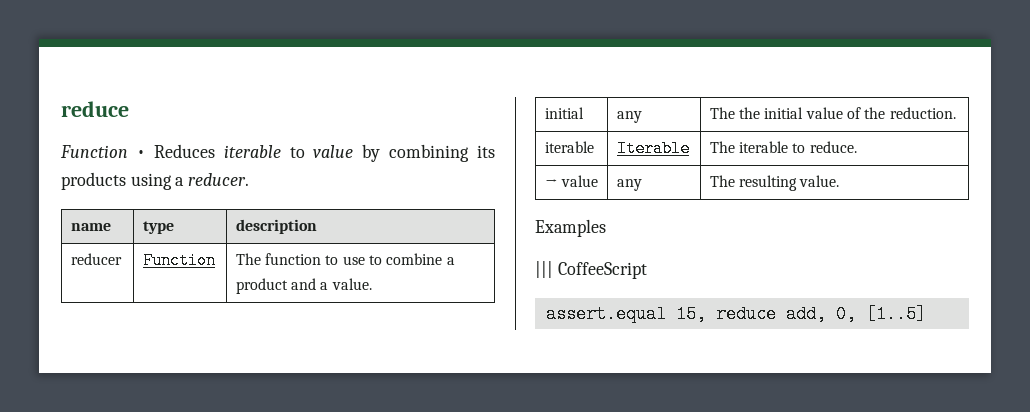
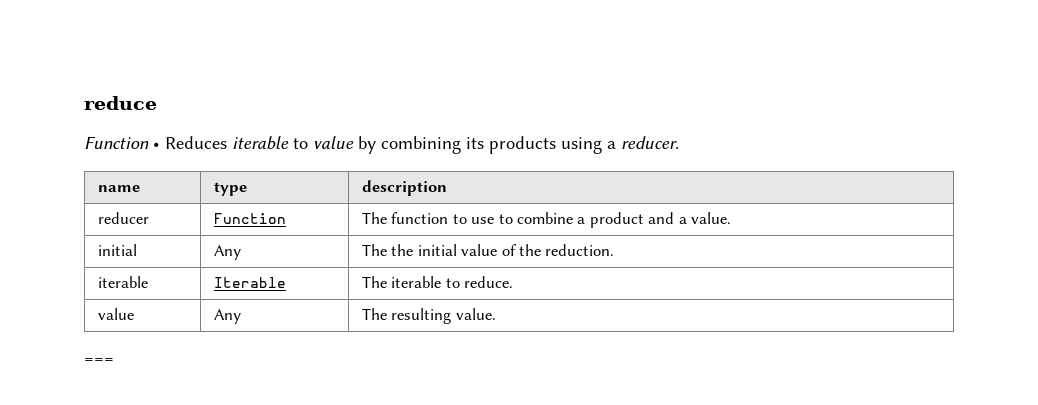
[616,111,642,123] any -> [213,245,241,260] Any
[544,179,558,187] → -> (514, 282) none
[616,179,642,191] any -> [213,309,241,324] Any
[535,219,606,237] [535,261,647,279] [545,305,926,323] Examples // ||| CoffeeScript // assert.equal 15, reduce add, 0, [1..5] -> [84,358,114,364] ===

